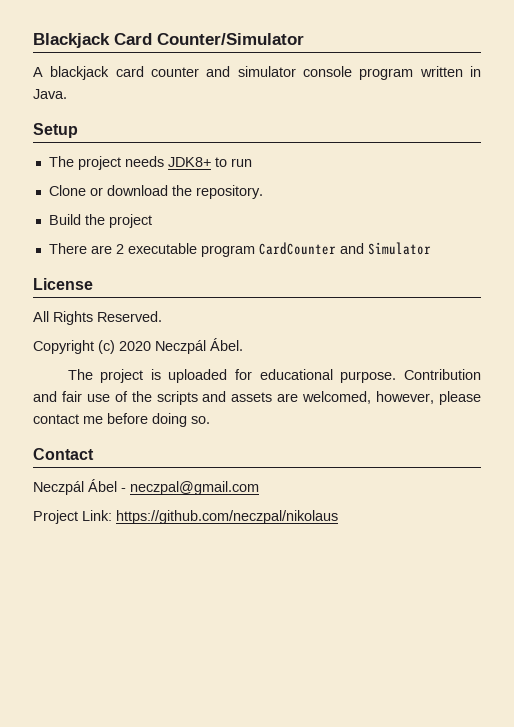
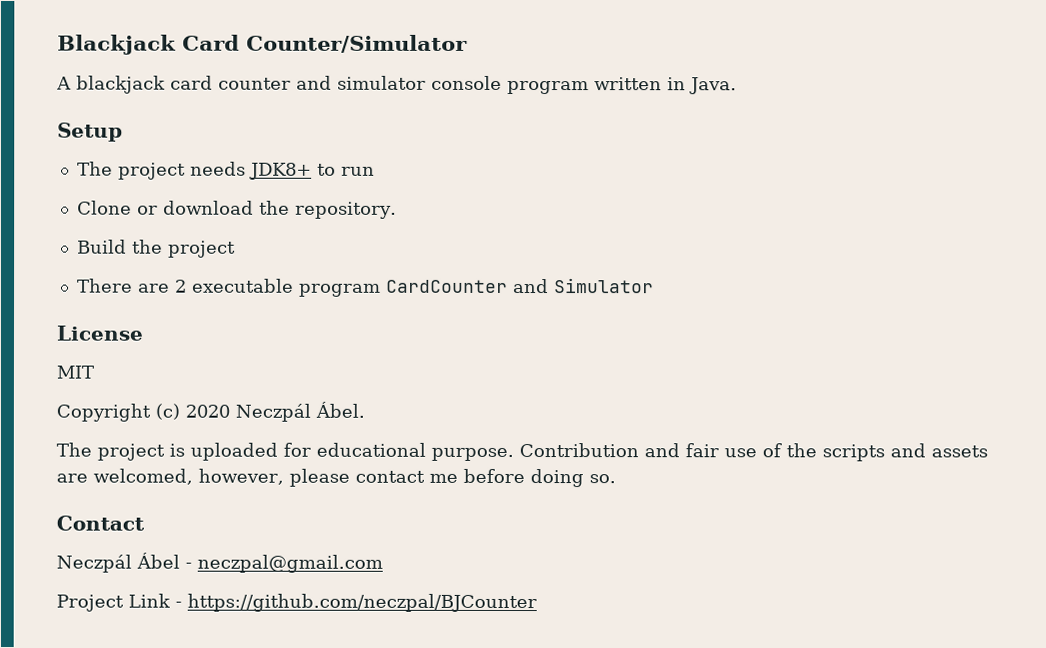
[33,311,162,325] All Rights Reserved. -> [56,365,94,379] MIT
[82,510,338,524] Link: https://github.com/neczpal/nikolaus -> [128,593,537,613] Link - https://github.com/neczpal/BJCounter

